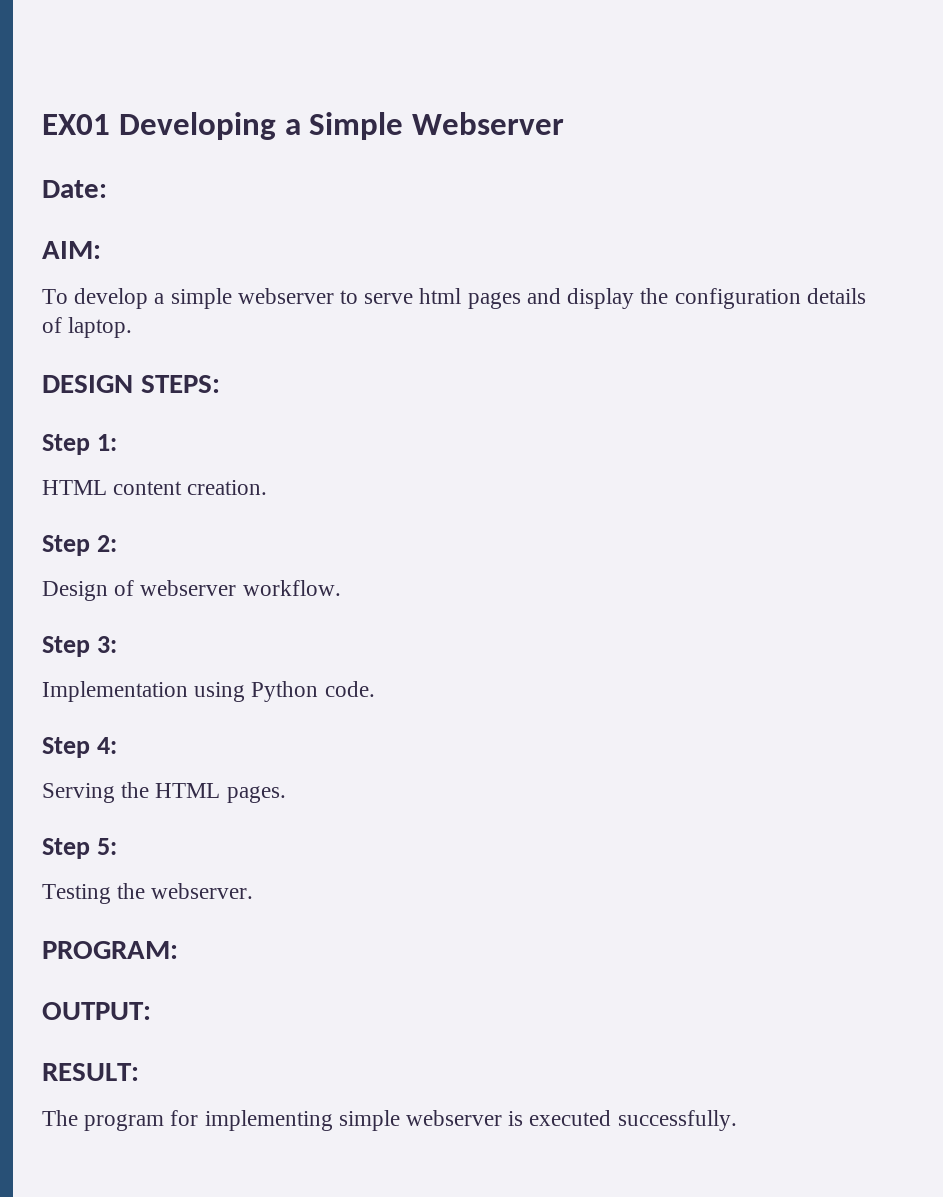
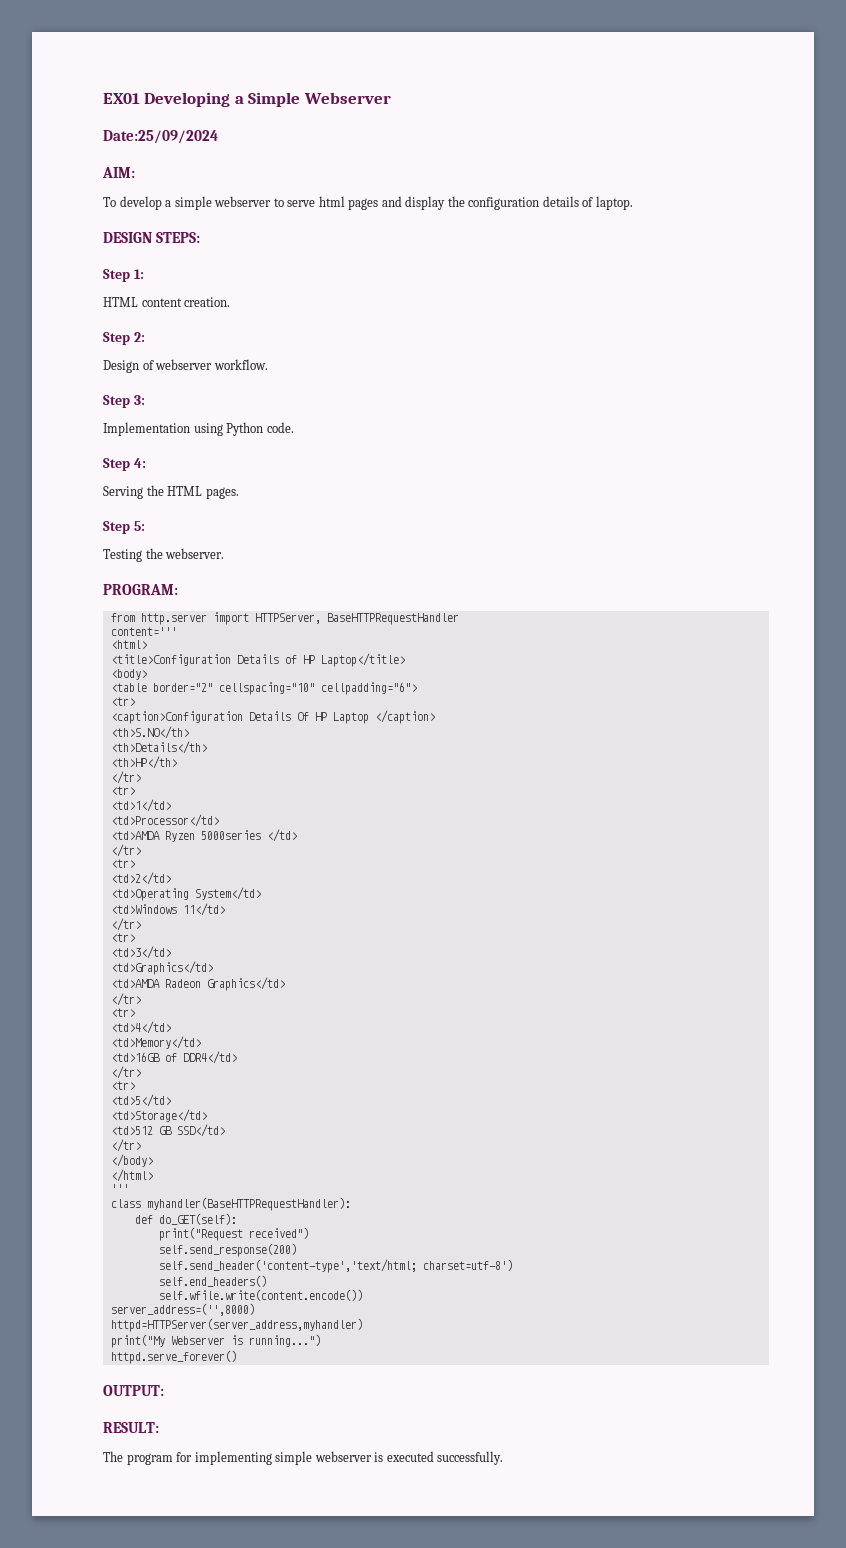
[42,180,107,198] Date: -> [103,130,218,144] Date:25/09/2024
(178, 950) none -> [110,612,459,625] [110,627,177,636] [110,640,147,649] [110,653,405,667] [110,669,147,680] [110,682,417,695] [110,697,135,706] [110,710,435,724] [110,726,189,739] [110,741,207,754] [110,756,177,769] [110,771,141,784] [110,786,135,795] [110,799,171,812] [110,814,219,827] [110,829,297,842] [110,844,141,857] [110,859,135,868] [110,872,171,885] [110,887,261,901] [110,903,225,916] [110,918,141,931] [110,933,135,942] [110,946,171,959] [110,961,213,975] [110,977,285,991] [110,993,141,1006] [110,1008,135,1017] [110,1021,171,1034] [110,1036,201,1049] [110,1051,237,1064] [110,1066,141,1079] [110,1081,135,1090] [110,1094,171,1107] [110,1109,207,1122] [110,1124,225,1137] [110,1139,141,1152] [110,1154,153,1167] [110,1169,153,1182] [110,1184,129,1193] [110,1197,351,1211] [134,1213,237,1225] [158,1227,309,1241] [158,1243,297,1257] [158,1259,513,1273] [158,1275,267,1287] [158,1289,363,1301] [110,1303,255,1316] [110,1318,363,1332] [110,1334,321,1348] [110,1350,237,1364] // from http.server import HTTPServer, BaseHTTPRequestHandler // content=''' // <html> // <title>Configuration Details of HP Laptop</title> // <body> // <table border="2" cellspacing="10" cellpadding="6"> // <tr> // <caption>Configuration Details Of HP Laptop </caption> // <th>S.NO</th> // <th>Details</th> // <th>HP</th> // </tr> // <tr> // <td>1</td> // <td>Processor</td> // <td>AMDA Ryzen 5000series </td> // </tr> // <tr> // <td>2</td> // <td>Operating System</td> // <td>Windows 11</td> // </tr> // <tr> // <td>3</td> // <td>Graphics</td> // <td>AMDA Radeon Graphics</td> // </tr> // <tr> // <td>4</td> // <td>Memory</td> // <td>16GB of DDR4</td> // </tr> // <tr> // <td>5</td> // <td>Storage</td> // <td>512 GB SSD</td> // </tr> // </body> // </html> // ''' // class myhandler(BaseHTTPRequestHandler): // def do_GET(self): // print("Request received") // self.send_response(200) // self.send_header('content-type','text/html; charset=utf-8') // self.end_headers() // self.wfile.write(content.encode()) // server_address=('',8000) // httpd=HTTPServer(server_address,myhandler) // print("My Webserver is running...") // httpd.serve_forever()

